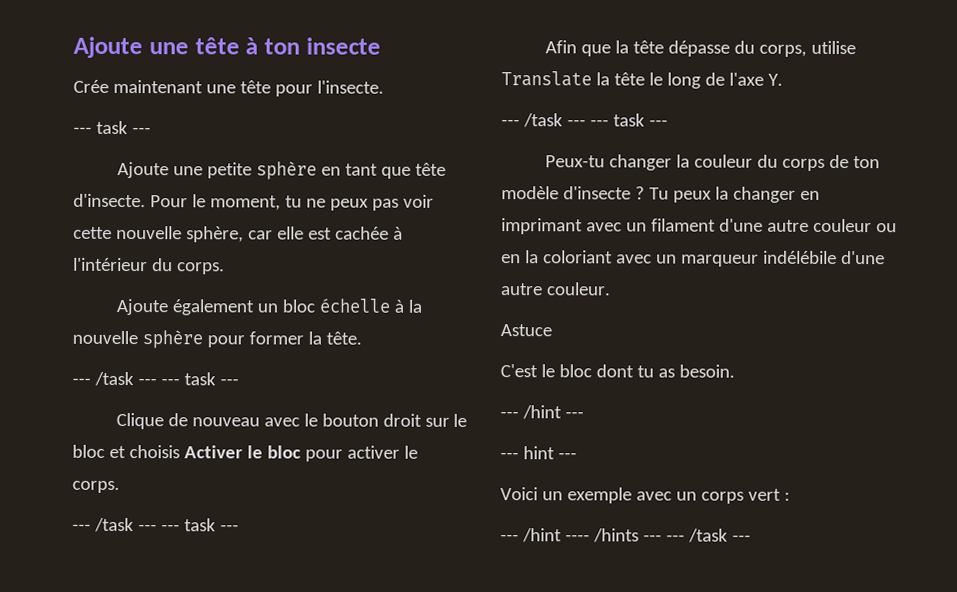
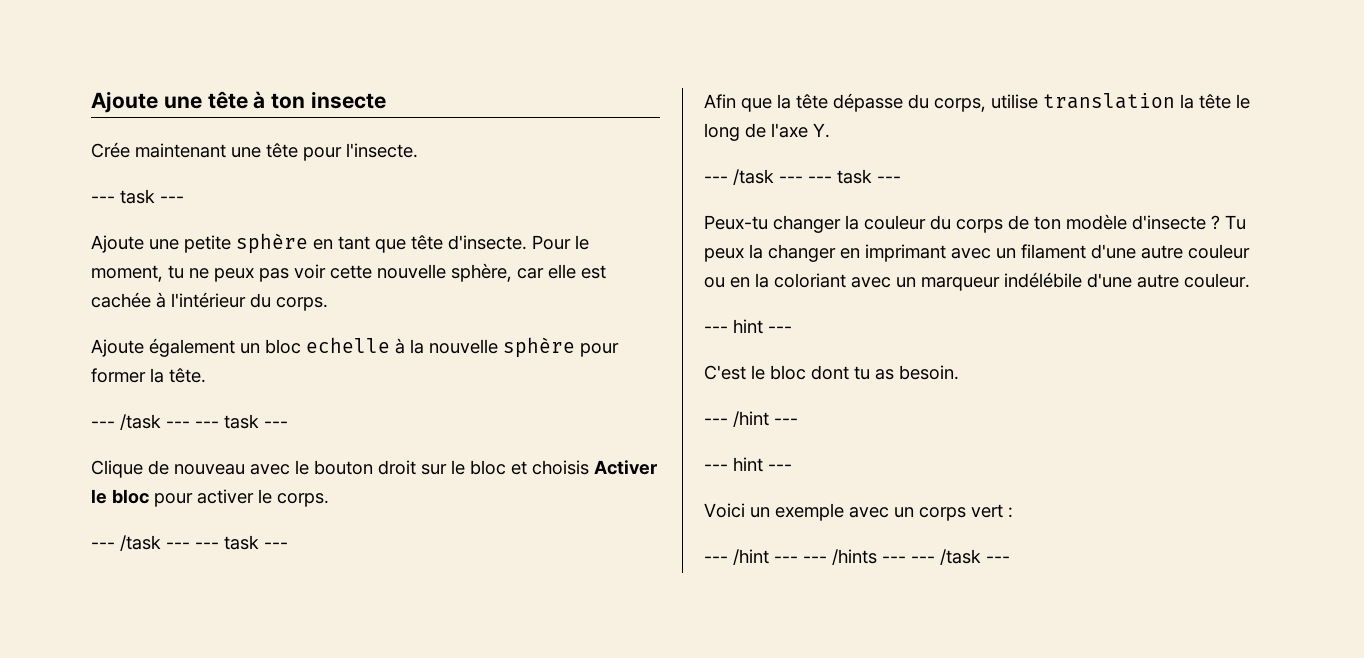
[318,298,390,313] échelle -> [306,337,390,353] echelle
[501,71,592,87] Translate -> [1043,93,1175,109] translation
[500,324,552,337] Astuce -> [704,319,792,334] --- hint ---
[564,534,590,542] ---- -> [774,556,827,563] --- ---

